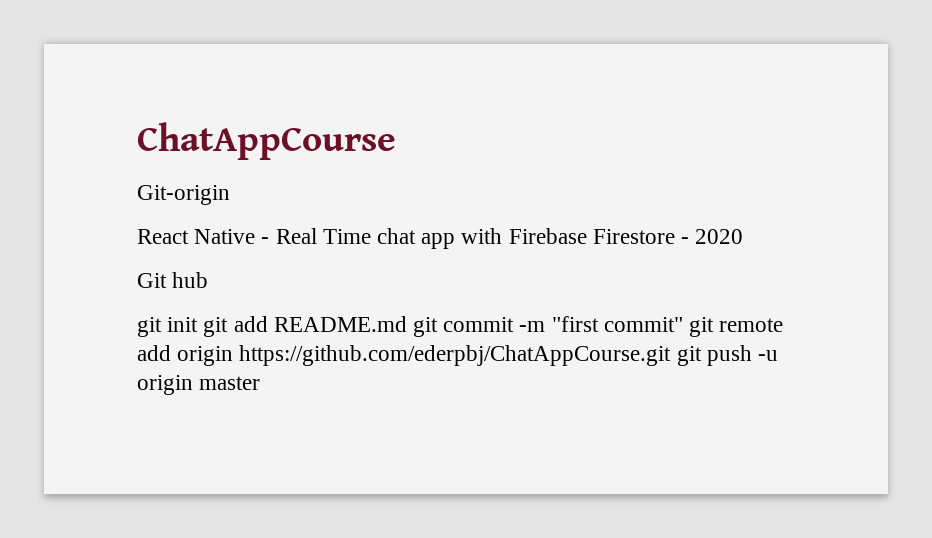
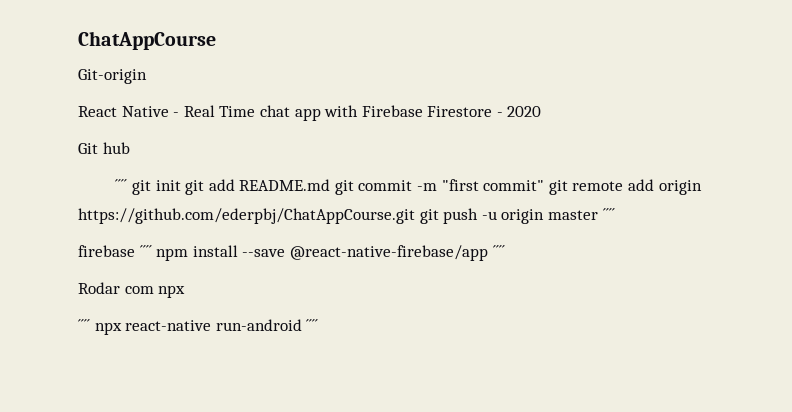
(209, 280) none -> [115,179,128,191] ´´´´
(261, 383) none -> [602,208,615,220] [78,245,505,261] [78,282,186,298] [78,319,319,335] ´´´´ // firebase ´´´´ npm install --save @react-native-firebase/app ´´´´ // Rodar com npx // ´´´´ npx react-native run-android ´´´´

